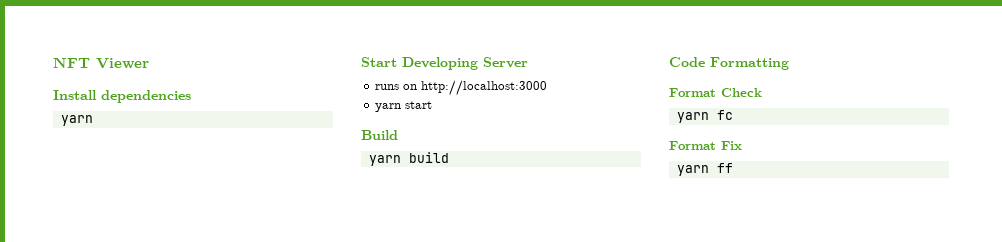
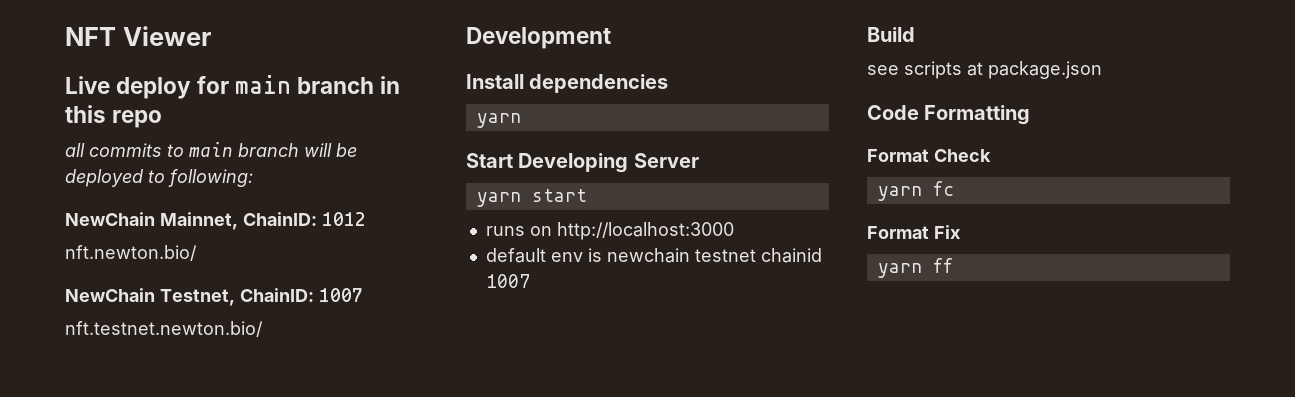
(149, 63) none -> [65,75,401,99] [65,105,163,128] [65,142,357,157] [65,169,253,187] [65,212,366,230] [65,245,197,261] [65,288,363,306] [65,321,263,337] [466,27,611,49] // Live deploy for main branch in this repo // all commits to main branch will be deployed to following: // NewChain Mainnet, ChainID: 1012 // nft.newton.bio/ // NewChain Testnet, ChainID: 1007 // nft.testnet.newton.bio/ // Development
(528, 62) none -> [476,189,587,207] // yarn start
[375,101,433,112] [361,130,398,140] [368,152,449,166] yarn start // Build // yarn build -> [485,248,822,263] [485,274,530,288] [867,27,915,42] [867,61,1102,79] default env is newchain testnet chainid 1007 // Build // see scripts at package.json

